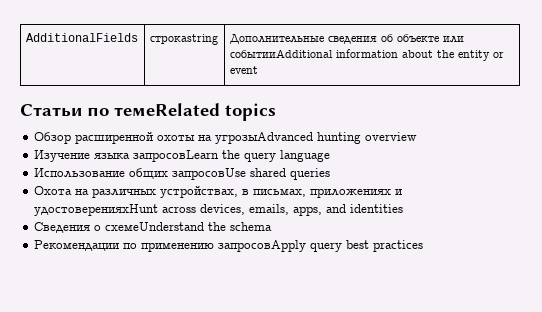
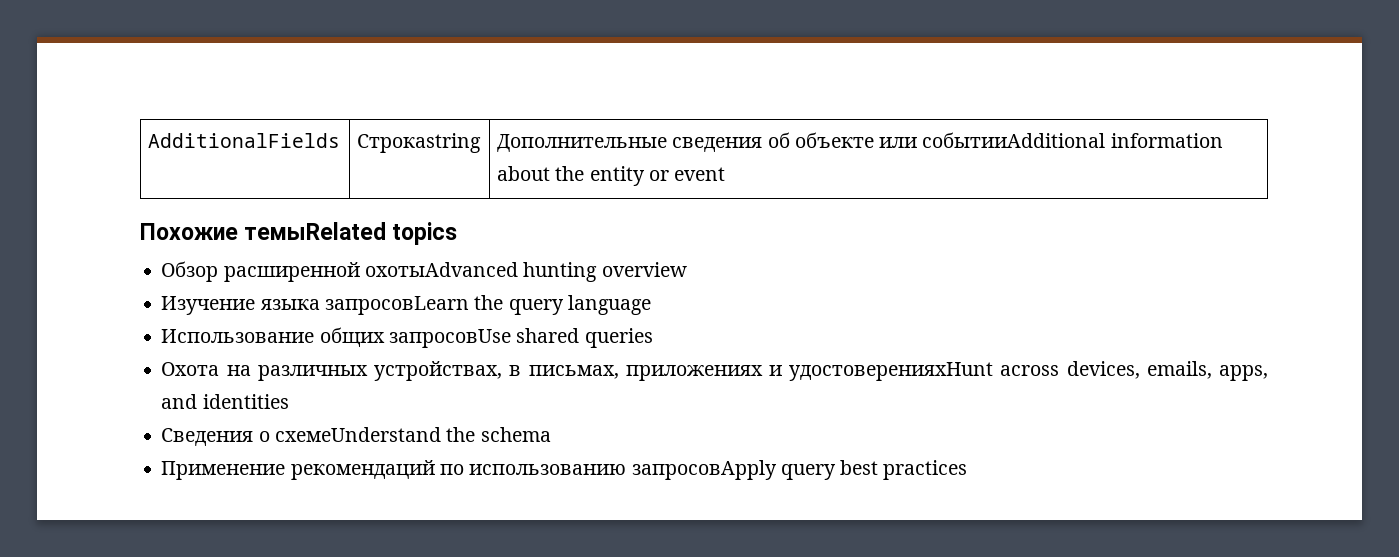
[149,34,218,45] строкаstring -> [357,133,482,153] Строкаstring
[20,103,220,117] Статьи по темеRelated -> [140,222,387,240] Похожие темыRelated
[157,132,314,144] охоты на угрозыAdvanced -> [364,262,518,277] охотыAdvanced
[34,240,215,252] Рекомендации по применению -> [161,460,627,480] Применение рекомендаций по использованию

